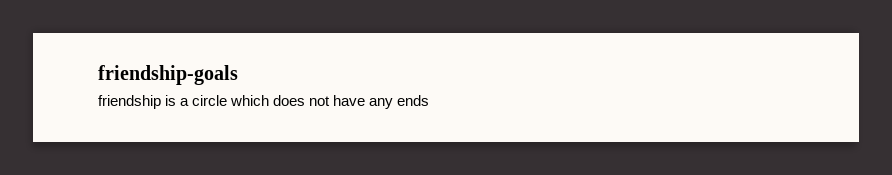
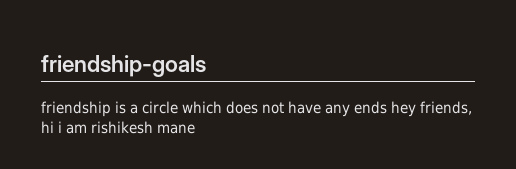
(430, 100) none -> [391,101,472,117] [41,121,195,134] hey friends, hi i am rishikesh mane

